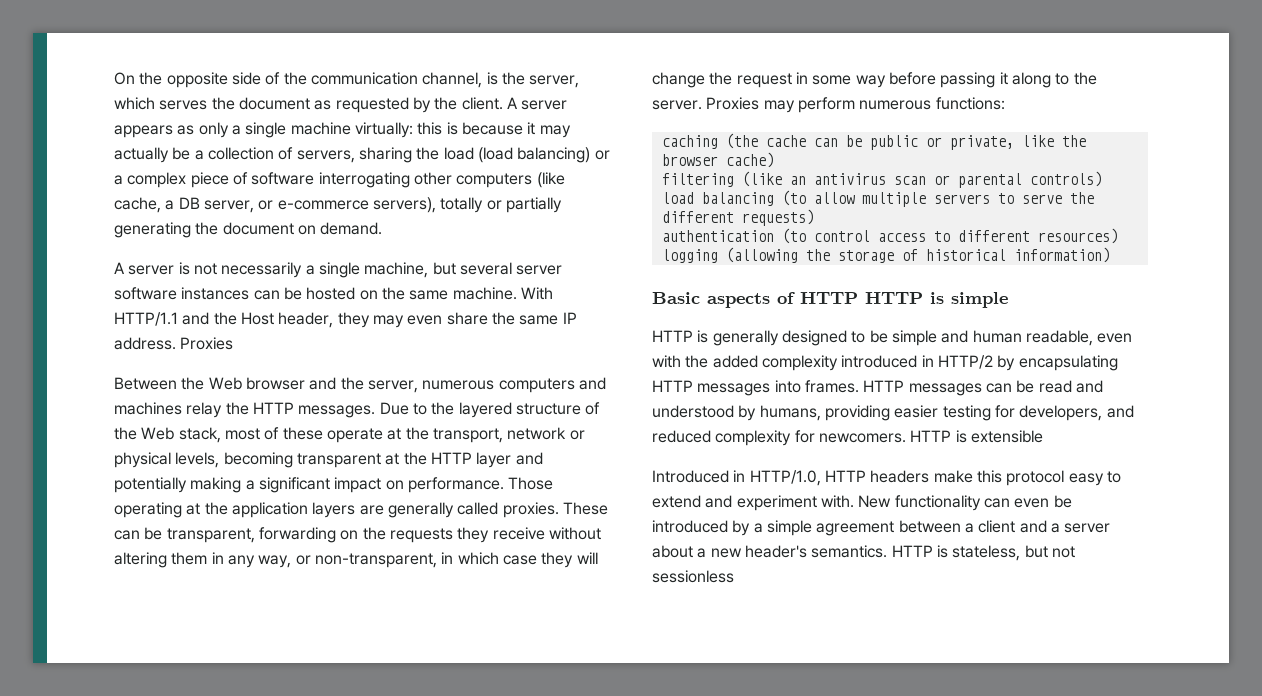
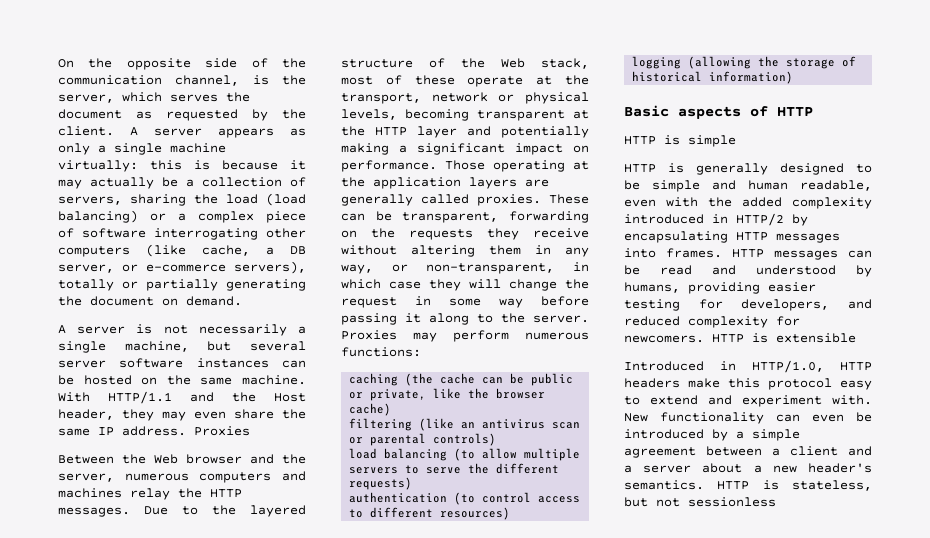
(858, 298) none -> (813, 111) //

